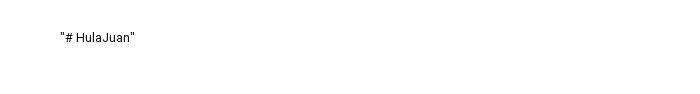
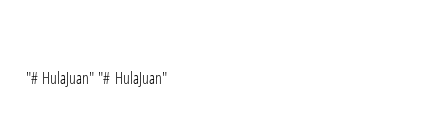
[60,32,136,42] "# HulaJuan" -> [26,71,167,87] "# HulaJuan" "# HulaJuan"

